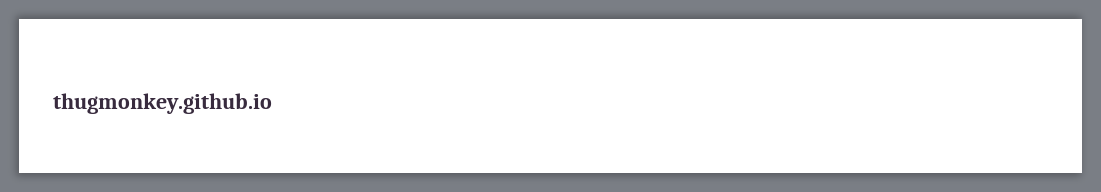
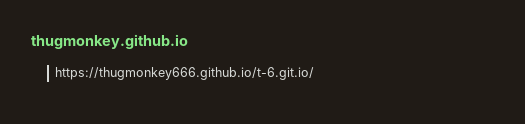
(272, 103) none -> [55,67,315,80] // https://thugmonkey666.github.io/t-6.git.io/

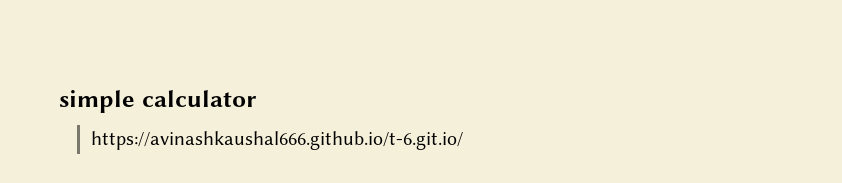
[31,34,188,49] [55,67,315,80] thugmonkey.github.io // https://thugmonkey666.github.io/t-6.git.io/ -> [59,90,257,113] [91,131,464,150] simple calculator // https://avinashkaushal666.github.io/t-6.git.io/

